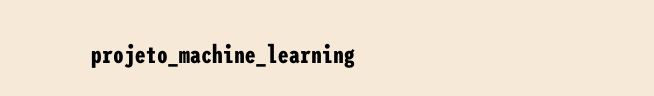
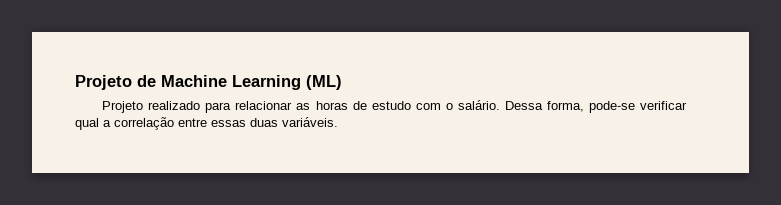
[91,43,355,68] projeto_machine_learning -> [75,75,342,90] [102,100,687,113] [75,117,338,130] Projeto de Machine Learning (ML) // Projeto realizado para relacionar as horas de estudo com o salário. Dessa forma, pode-se verificar qual a correlação entre essas duas variáveis.

